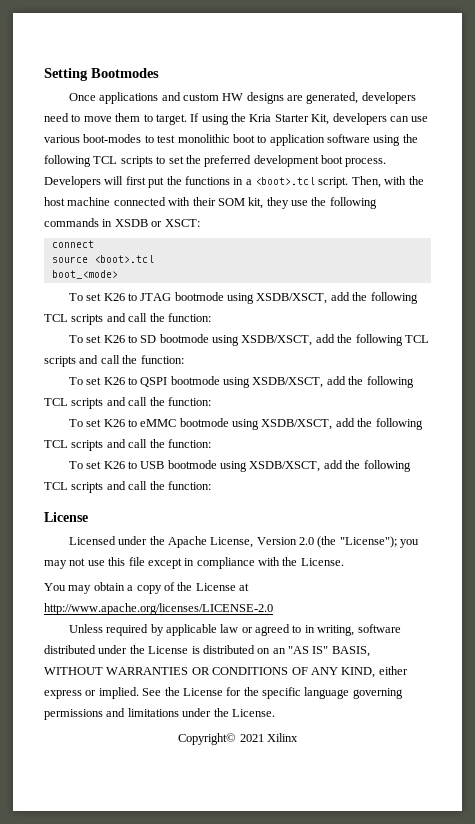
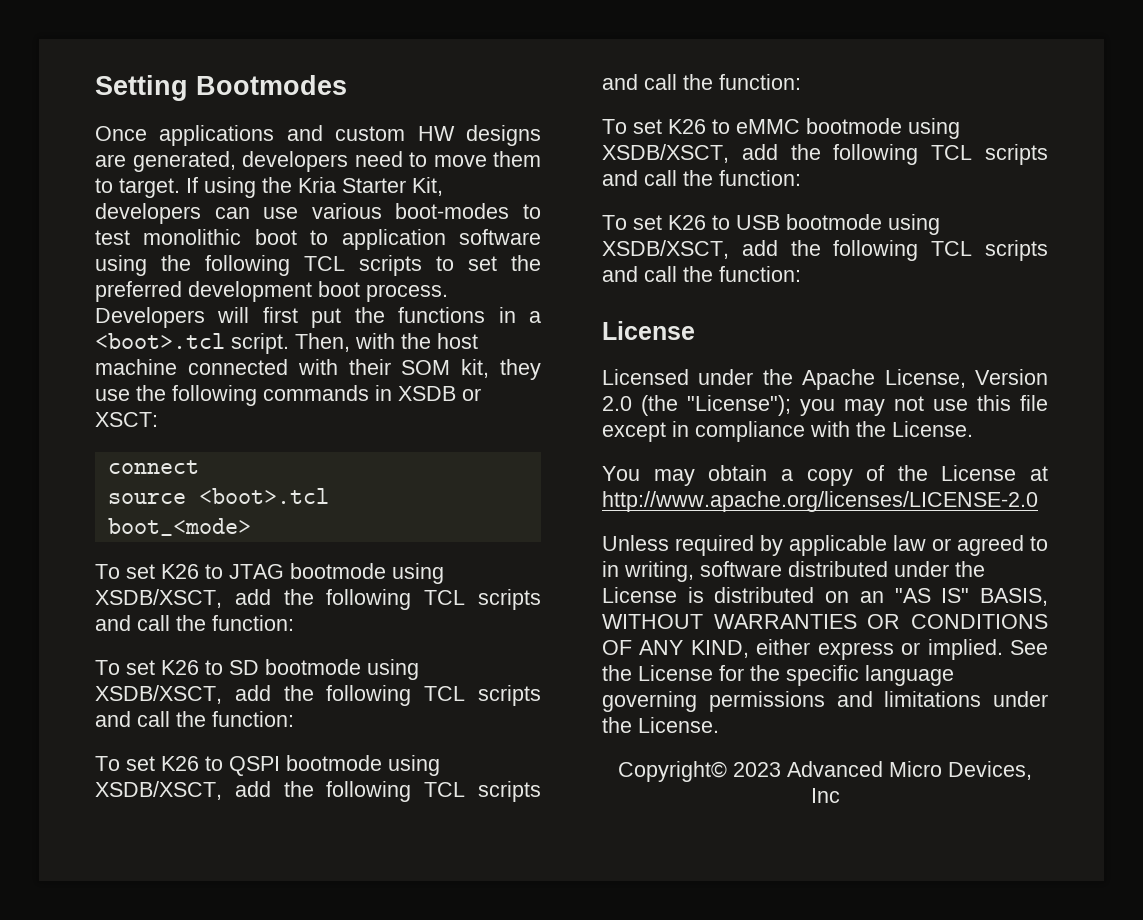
[239,733,298,742] 2021 Xilinx -> [733,761,1032,780] [810,788,840,803] 2023 Advanced Micro Devices, Inc

